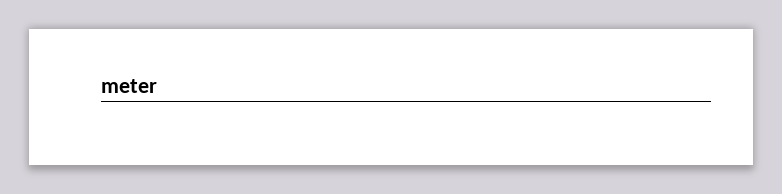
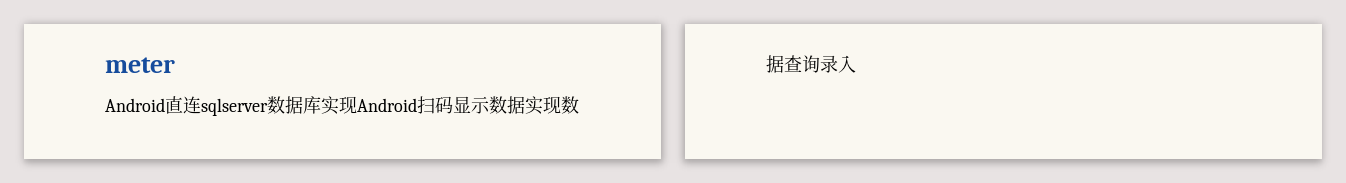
(157, 86) none -> [105,96,579,116] [766,55,856,73] // Android直连sqlserver数据库实现Android扫码显示数据实现数据查询录入

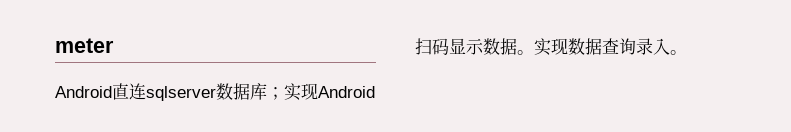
(321, 105) none -> [267,87,284,100] ；
(525, 105) none -> [517,50,534,55] 。
(856, 64) none -> [670,50,687,55] 。

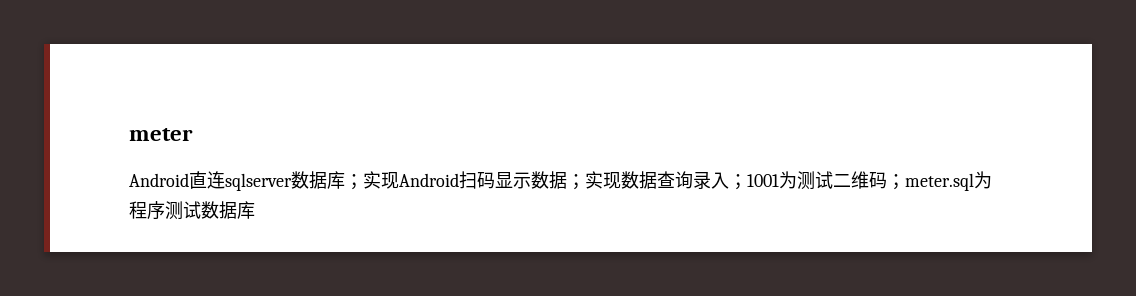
[517,50,534,55] 。 -> [567,174,585,190] ；
[670,50,687,55] 。 -> [729,171,992,191] [129,201,255,220] ；1001为测试二维码；meter.sql为程序测试数据库

